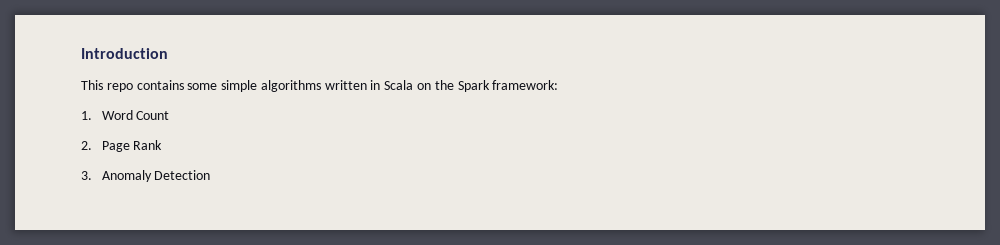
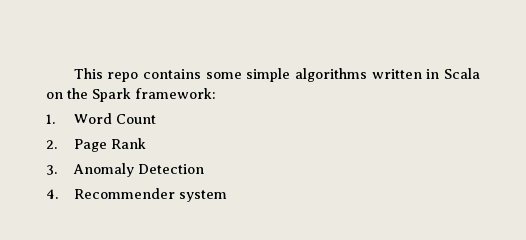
[81,48,168,59] Introduction // -> (73, 73) none
(211, 175) none -> [46,188,227,202] // 4. Recommender system

